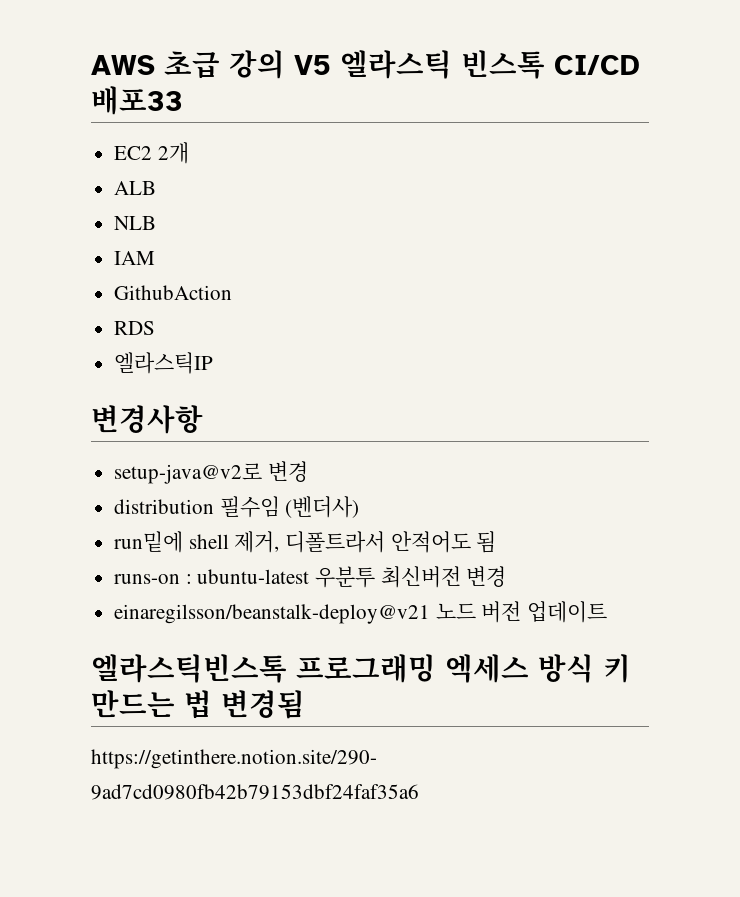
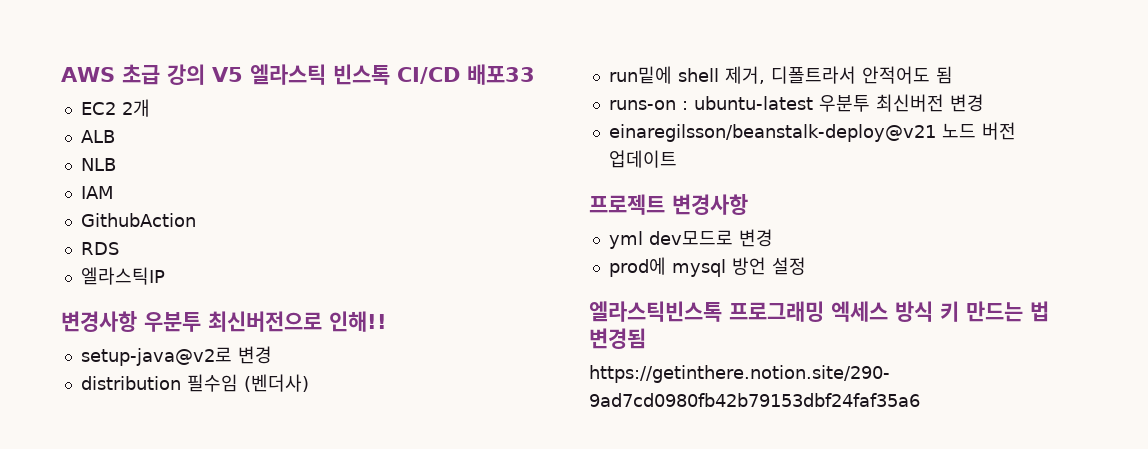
(203, 419) none -> [144,311,387,332] 우분투 최신버전으로 인해!!
(608, 612) none -> [589,194,748,215] [608,229,773,249] [608,257,806,277] // 프로젝트 변경사항 // yml dev모드로 변경 // prod에 mysql 방언 설정

